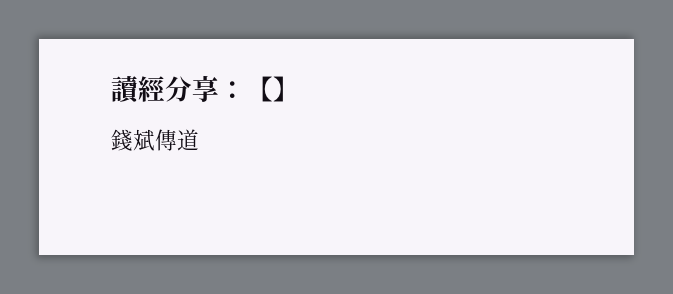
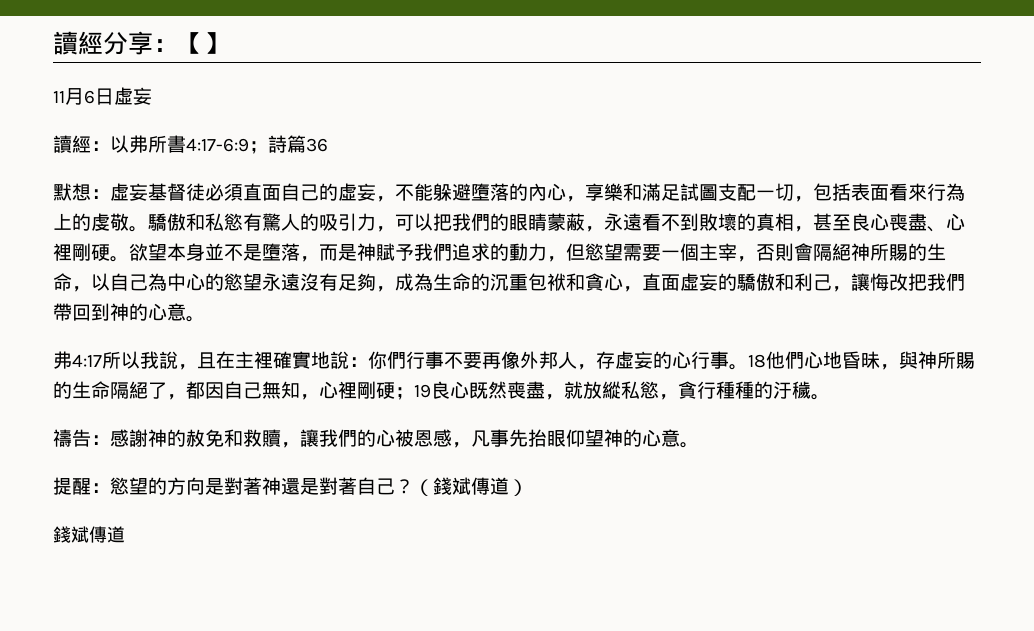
(300, 89) none -> [53,87,152,105] [53,135,328,154] [53,183,965,202] [53,213,965,232] [53,243,946,262] [53,273,965,292] [53,303,205,322] [53,351,975,370] [53,381,830,400] [53,429,699,448] [53,477,528,496] // 11月6日虛妄 // 讀經：以弗所書4:17-6:9；詩篇36 // 默想：虛妄基督徒必須直面自己的虛妄，不能躲避墮落的內心，享樂和滿足試圖支配一切，包括表面看來行為上的虔敬。驕傲和私慾有驚人的吸引力，可以把我們的眼睛蒙蔽，永遠看不到敗壞的真相，甚至良心喪盡、心裡剛硬。欲望本身並不是墮落，而是神賦予我們追求的動力，但慾望需要一個主宰，否則會隔絕神所賜的生命，以自己為中心的慾望永遠沒有足夠，成為生命的沉重包袱和貪心，直面虛妄的驕傲和利己，讓悔改把我們帶回到神的心意。 // 弗4:17所以我說，且在主裡確實地說：你們行事不要再像外邦人，存虛妄的心行事。18他們心地昏昧，與神所賜的生命隔絕了，都因自己無知，心裡剛硬；19良心既然喪盡，就放縱私慾，貪行種種的汙穢。 // 禱告：感謝神的赦免和救贖，讓我們的心被恩感，凡事先抬眼仰望神的心意。 // 提醒：慾望的方向是對著神還是對著自己？（錢斌傳道）

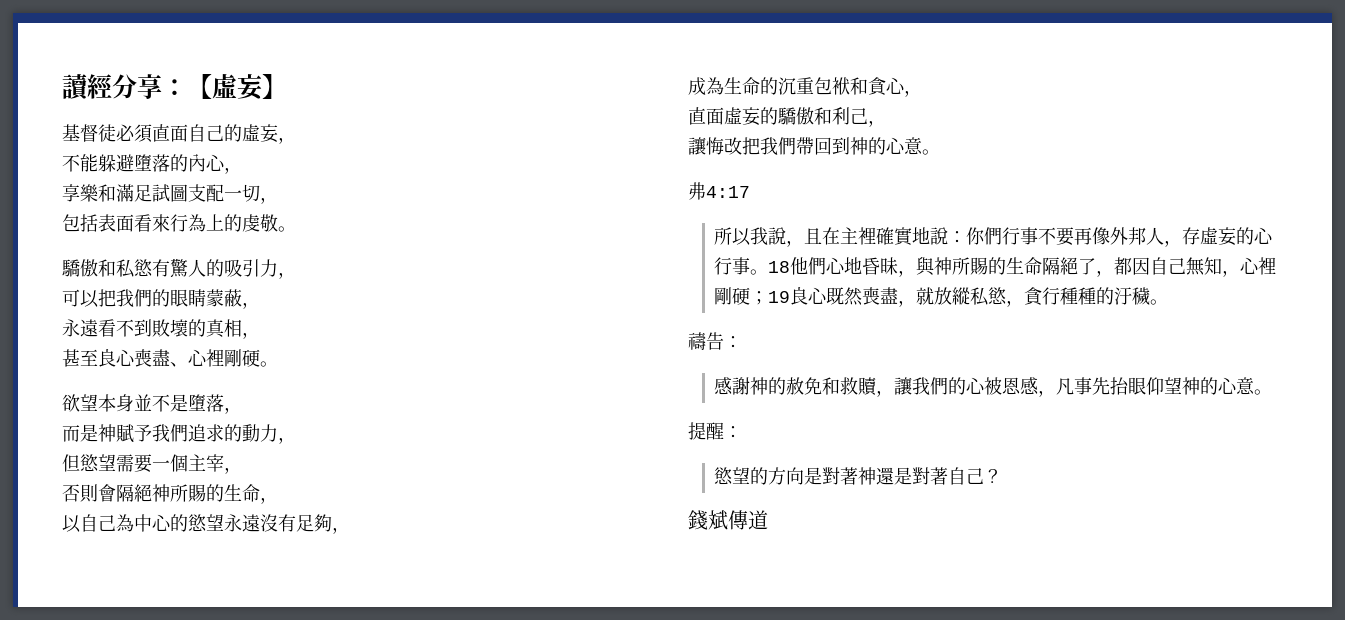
(203, 43) none -> [212,74,264,100] 虛妄
[53,87,152,105] [53,135,328,154] [53,183,148,201] 11月6日虛妄 // 讀經：以弗所書4:17-6:9；詩篇36 // 默想：虛妄 -> (287, 86) none
(395, 199) none -> (296, 140) //
(585, 199) none -> (242, 170) //
(813, 199) none -> (278, 200) //
(148, 229) none -> (296, 229) //
(395, 229) none -> (296, 275) //
(604, 229) none -> (260, 305) //
(813, 229) none -> (260, 335) //
(129, 259) none -> (278, 364) //
(319, 259) none -> (242, 410) //
(566, 259) none -> (296, 440) //
(756, 259) none -> (242, 470) //
(91, 289) none -> (278, 500) //
(395, 289) none -> (350, 530) //
(642, 289) none -> (922, 93) //
(851, 289) none -> (886, 123) //
(102, 360) none -> (750, 192) //
(110, 440) none -> (742, 342) //
(110, 488) none -> (742, 432) //
[414,477,528,496] （錢斌傳道） -> (1003, 476) none

